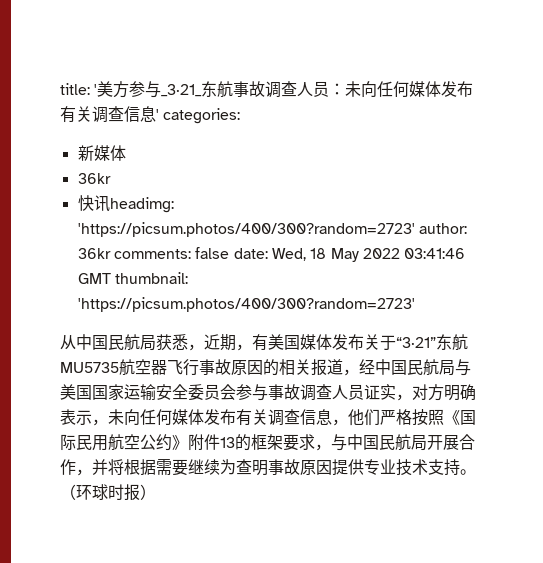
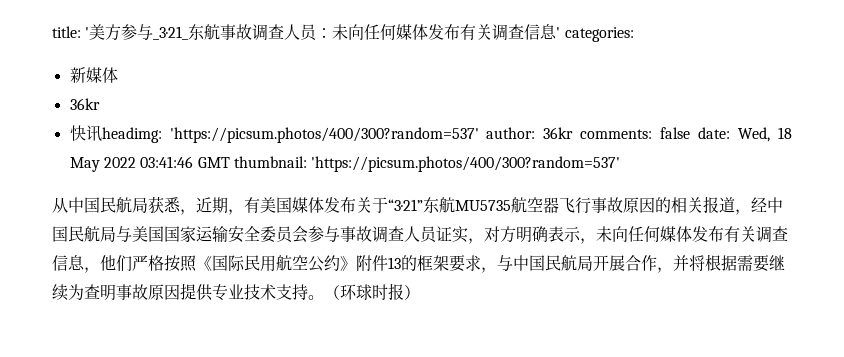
[77,222,415,237] 'https://picsum.photos/400/300?random=2723' -> [169,127,479,143] 'https://picsum.photos/400/300?random=537'
[77,297,415,312] 'https://picsum.photos/400/300?random=2723' -> [311,156,621,172] 'https://picsum.photos/400/300?random=537'

